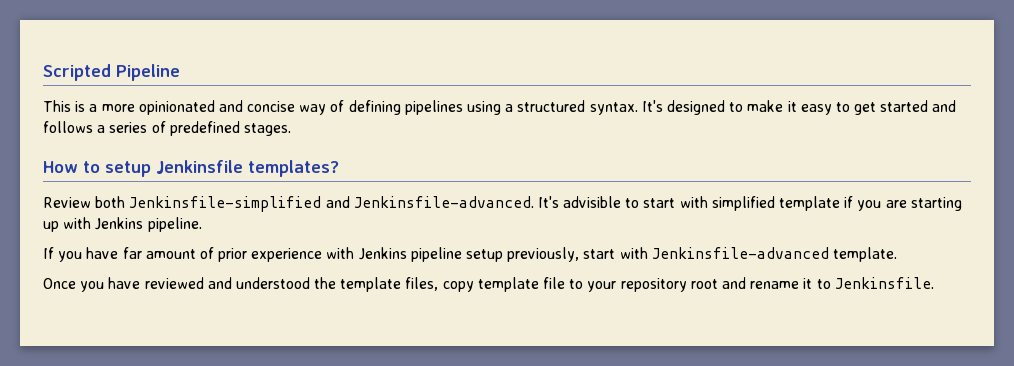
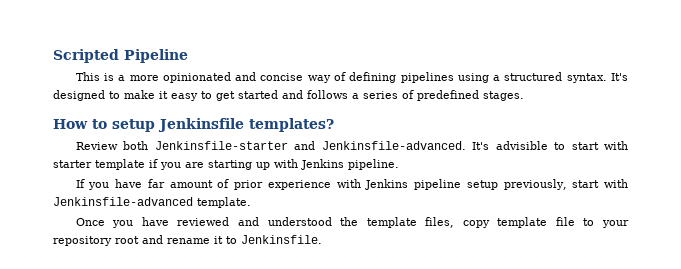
[129,196,322,212] Jenkinsfile-simplified -> [154,141,288,150] Jenkinsfile-starter
[711,196,775,211] simplified -> [53,160,92,168] starter

